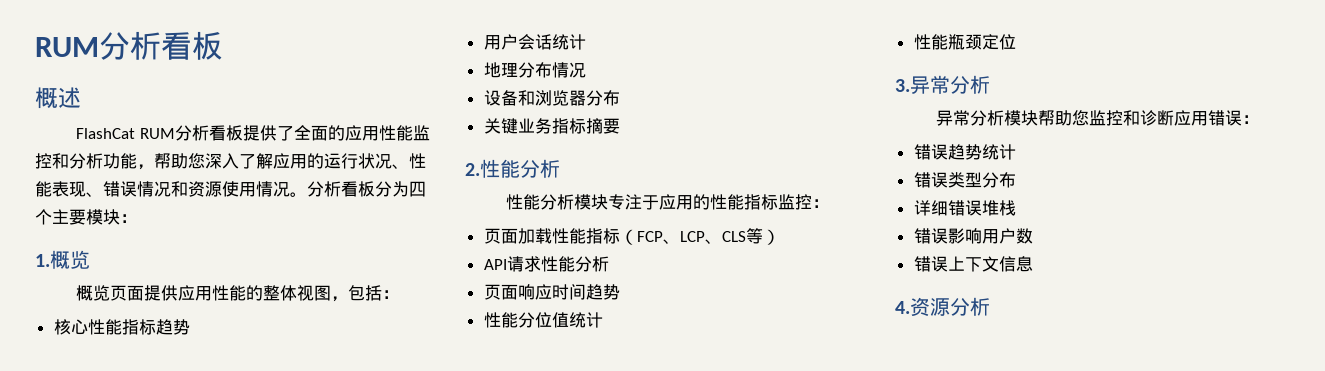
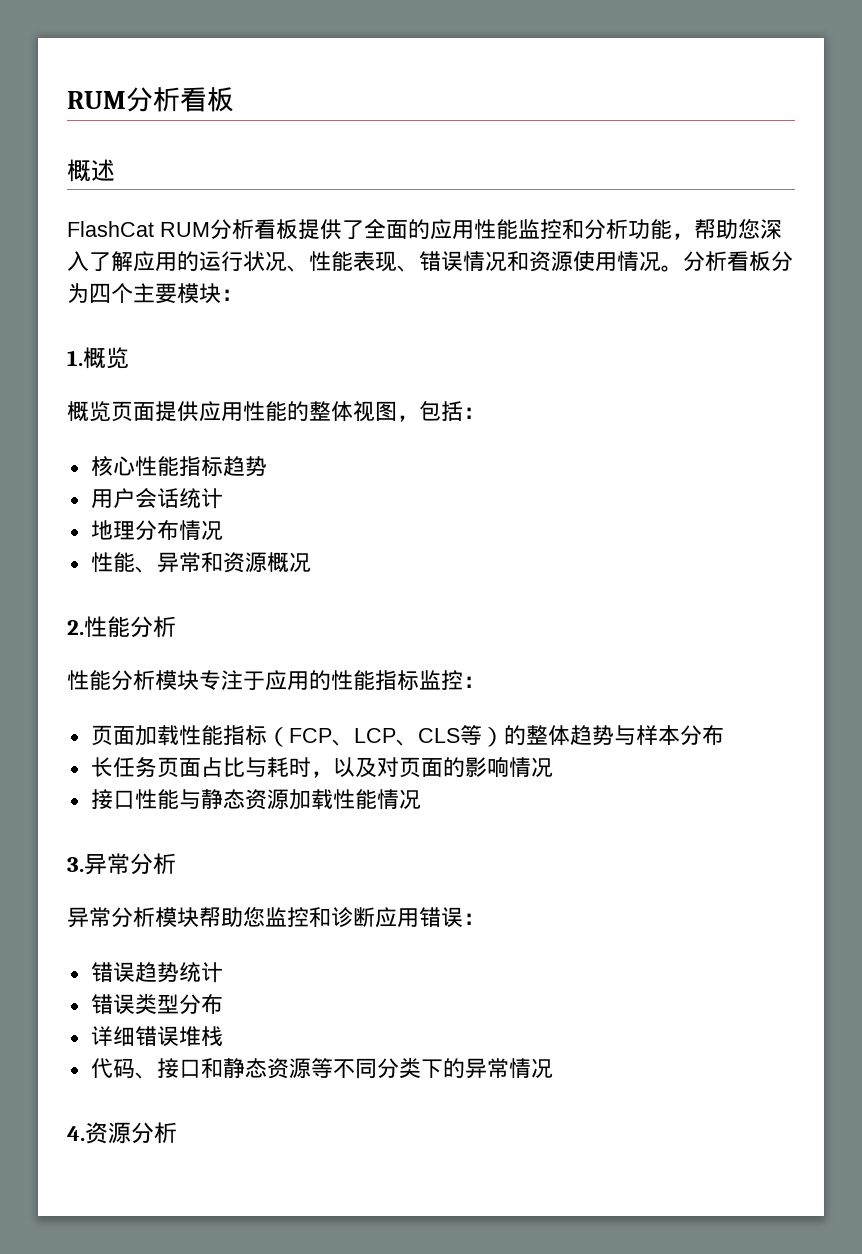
[483,90,620,106] [483,118,620,134] 设备和浏览器分布 // 关键业务指标摘要 -> [90,552,311,573] 性能、异常和资源概况
[483,256,609,272] [483,284,620,300] [483,312,603,328] [913,34,1016,50] // API请求性能分析 // 页面响应时间趋势 // 性能分位值统计 // 性能瓶颈定位 -> [503,725,724,746] [90,756,553,778] [90,789,421,810] 的整体趋势与样本分布 // 长任务页面占比与耗时，以及对页面的影响情况 // 接口性能与静态资源加载性能情况
[913,228,1033,244] [913,256,1033,272] 错误影响用户数 // 错误上下文信息 -> [90,1058,553,1079] 代码、接口和静态资源等不同分类下的异常情况

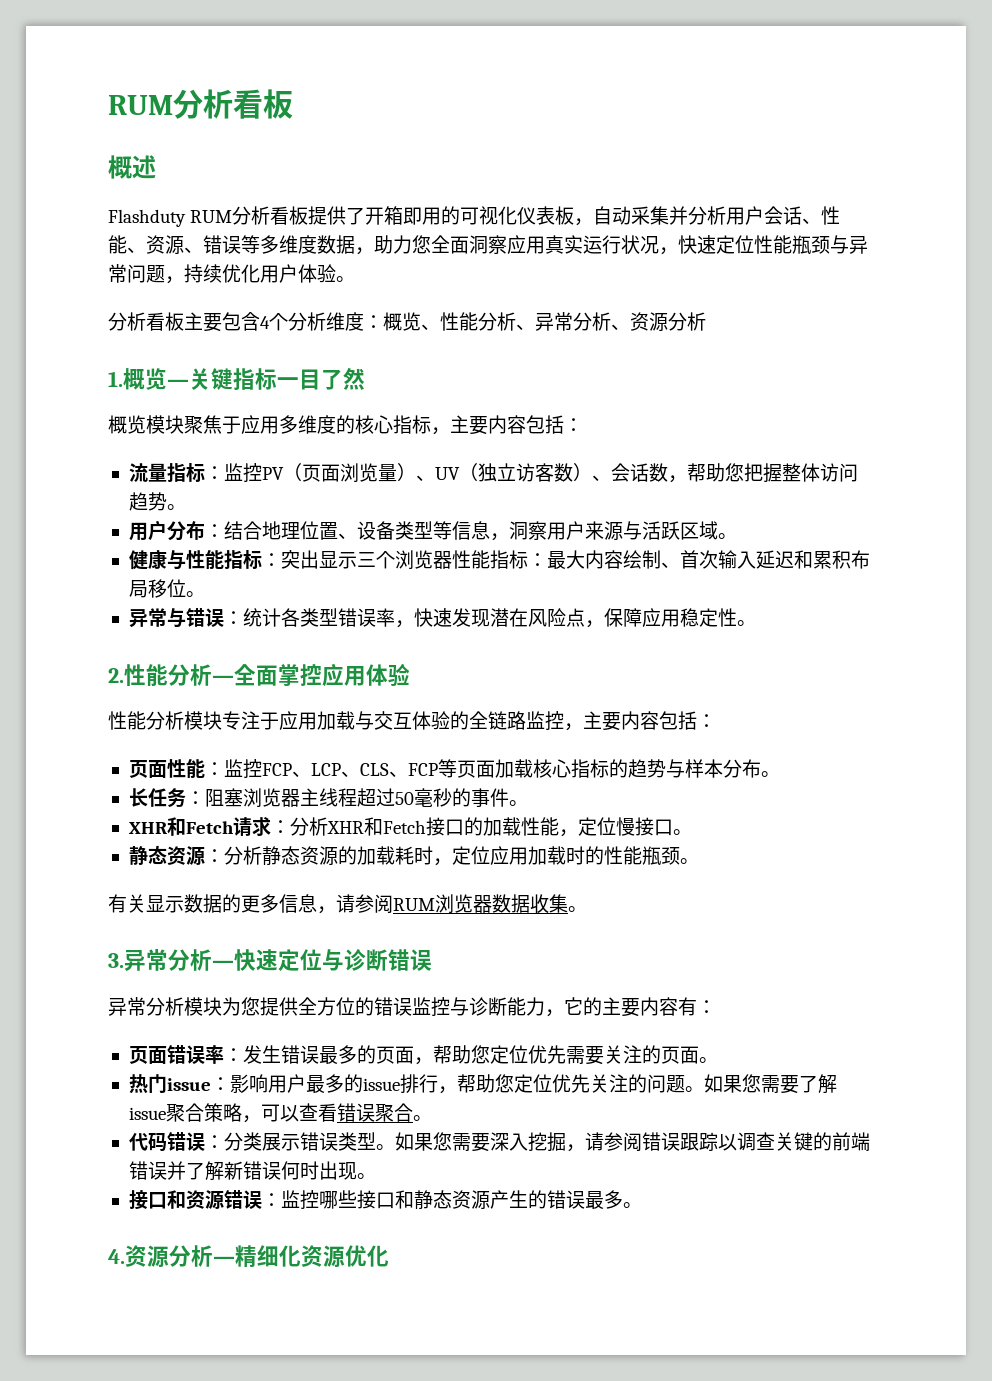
[67,221,154,237] FlashCat -> [108,209,186,227] Flashduty
[364,218,782,240] [67,251,793,272] [67,283,243,304] [67,347,129,369] [67,401,485,422] [90,456,267,477] [90,488,223,509] [90,520,223,540] [90,552,311,573] [67,616,176,638] 全面的应用性能监控和分析功能，帮助您深入了解应用的运行状况、性能表现、错误情况和资源使用情况。分析看板分为四个主要模块： // 1.概览 // 概览页面提供应用性能的整体视图，包括： // 核心性能指标趋势 // 用户会话统计 // 地理分布情况 // 性能、异常和资源概况 // 2.性能分析 -> [365,206,841,226] [108,235,868,255] [108,264,355,284] [108,312,706,332] [108,367,365,390] [108,415,583,435] [128,463,858,483] [128,492,186,511] [128,520,737,541] [128,550,870,570] [128,579,205,598] [128,608,756,628] [108,663,410,687] 开箱即用的可视化仪表板，自动采集并分析用户会话、性能、资源、错误等多维度数据，助力您全面洞察应用真实运行状况，快速定位性能瓶颈与异常问题，持续优化用户体验。 // 分析看板主要包含4个分析维度：概览、性能分析、异常分析、资源分析 // 1.概览—关键指标一目了然 // 概览模块聚焦于应用多维度的核心指标，主要内容包括： // 流量指标：监控PV（页面浏览量）、UV（独立访客数）、会话数，帮助您把握整体访问趋势。 // 用户分布：结合地理位置、设备类型等信息，洞察用户来源与活跃区域。 // 健康与性能指标：突出显示三个浏览器性能指标：最大内容绘制、首次输入延迟和累积布局移位。 // 异常与错误：统计各类型错误率，快速发现潜在风险点，保障应用稳定性。 // 2.性能分析—全面掌控应用体验
[309,670,485,691] [90,725,570,747] 的性能指标监控： // 页面加载性能指标（FCP、LCP、CLS等）的整体 -> [317,711,716,731] [128,759,628,779] 加载与交互体验的全链路监控，主要内容包括： // 页面性能：监控FCP、LCP、CLS、FCP等页面加载核心指标的
(724, 735) none -> [760,771,780,777] 。
[156,756,553,778] [90,789,421,810] [67,853,176,875] [67,906,485,928] [90,962,223,983] [90,994,223,1014] [90,1026,223,1047] [90,1058,553,1079] 页面占比与耗时，以及对页面的影响情况 // 接口性能与静态资源加载性能情况 // 3.异常分析 // 异常分析模块帮助您监控和诊断应用错误： // 错误趋势统计 // 错误类型分布 // 详细错误堆栈 // 代码、接口和静态资源等不同分类下的异常情况 -> [185,788,528,807] [128,816,692,837] [128,845,699,866] [108,894,587,914] [108,949,432,972] [108,997,716,1017] [128,1045,718,1065] [128,1074,837,1094] [128,1103,432,1123] [128,1132,870,1152] [128,1161,376,1181] [128,1190,642,1210] ：阻塞浏览器主线程超过50毫秒的事件。 // XHR和Fetch请求：分析XHR和Fetch接口的加载性能，定位慢接口。 // 静态资源：分析静态资源的加载耗时，定位应用加载时的性能瓶颈。 // 有关显示数据的更多信息，请参阅RUM浏览器数据收集。 // 3.异常分析—快速定位与诊断错误 // 异常分析模块为您提供全方位的错误监控与诊断能力，它的主要内容有： // 页面错误率：发生错误最多的页面，帮助您定位优先需要关注的页面。 // 热门issue：影响用户最多的issue排行，帮助您定位优先关注的问题。如果您需要了解issue聚合策略，可以查看错误聚合。 // 代码错误：分类展示错误类型。如果您需要深入挖掘，请参阅错误跟踪以调查关键的前端错误并了解新错误何时出现。 // 接口和资源错误：监控哪些接口和静态资源产生的错误最多。
(177, 1133) none -> [213,1245,389,1268] —精细化资源优化

